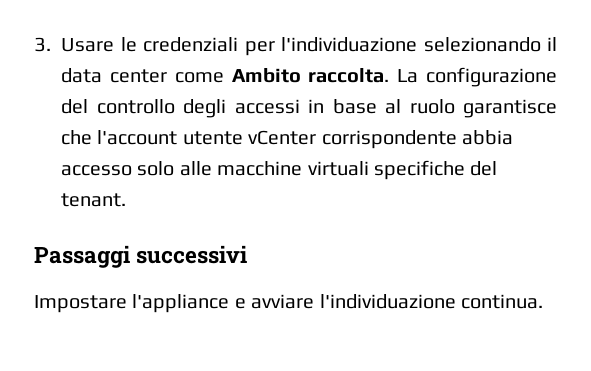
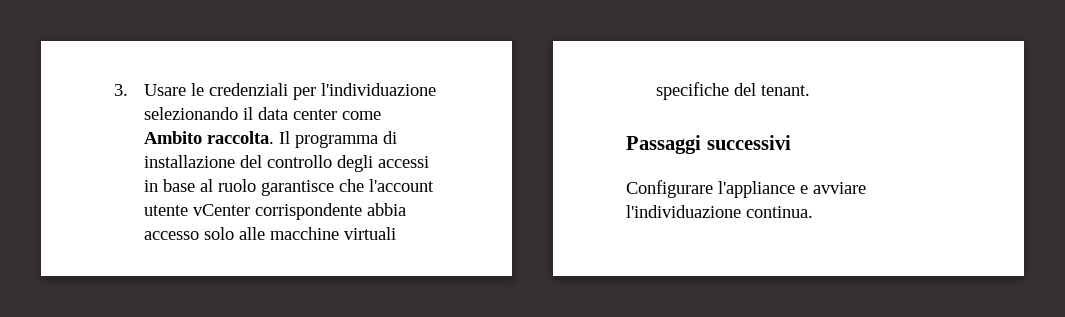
[397,67,557,87] La configurazione -> [279,131,398,148] [144,155,236,168] Il programma di installazione
[34,295,127,313] Impostare -> [626,180,713,198] Configurare

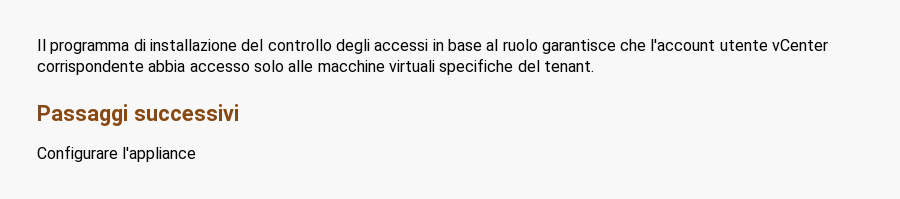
[114,83,437,100] [144,107,382,120] [144,131,275,144] 3. Usare le credenziali per l'individuazione selezionando il data center come Ambito raccolta. -> (37, 45) none
[800,182,866,194] [626,205,813,218] e avviare l'individuazione continua. -> (197, 154) none

